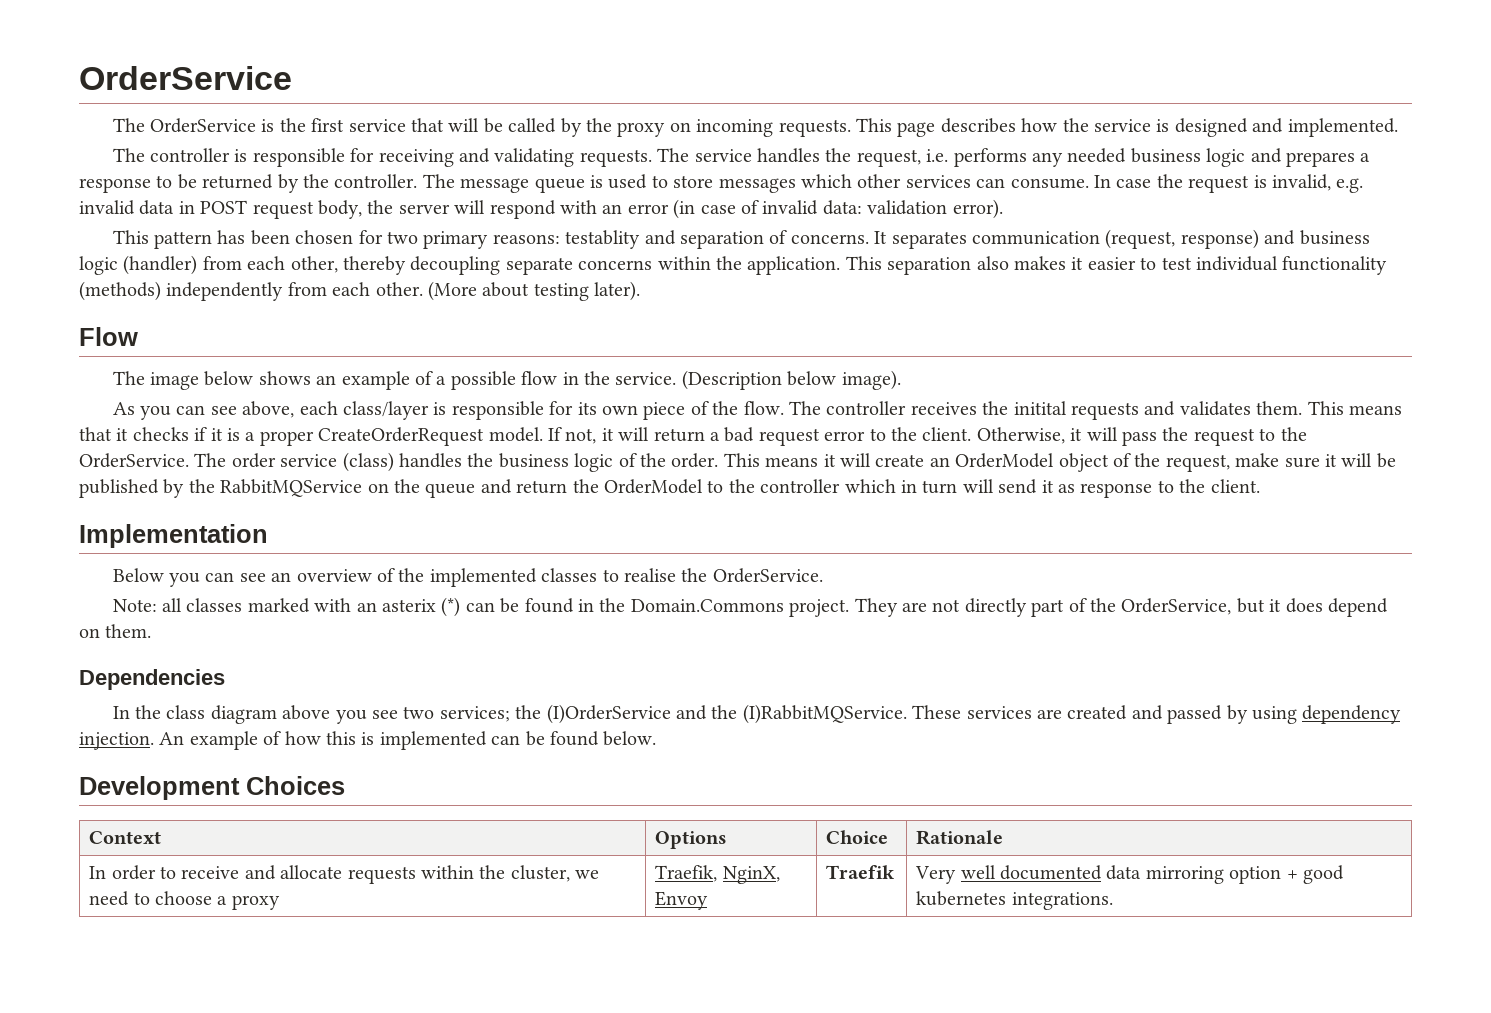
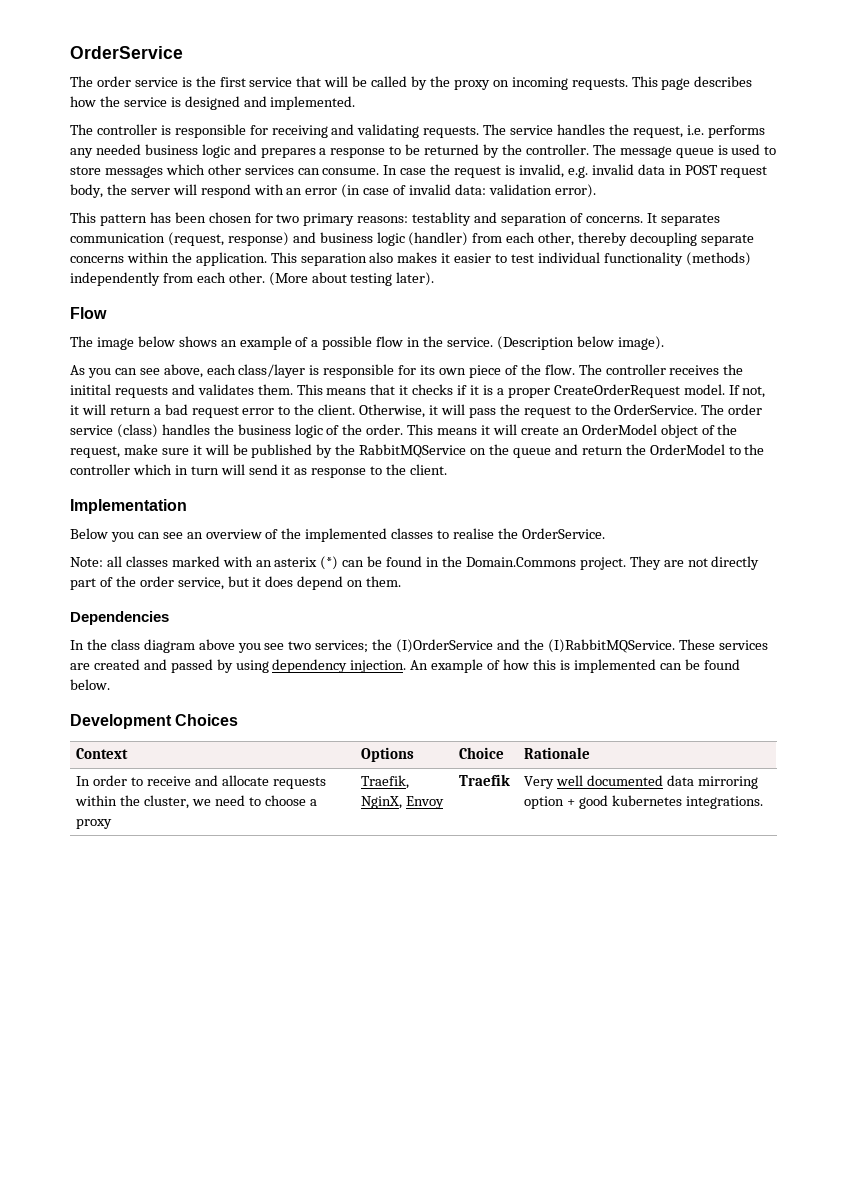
[150,118,257,133] OrderService -> [96,76,178,87] order service
[1121,598,1232,615] OrderService, -> [139,576,224,590] order service,

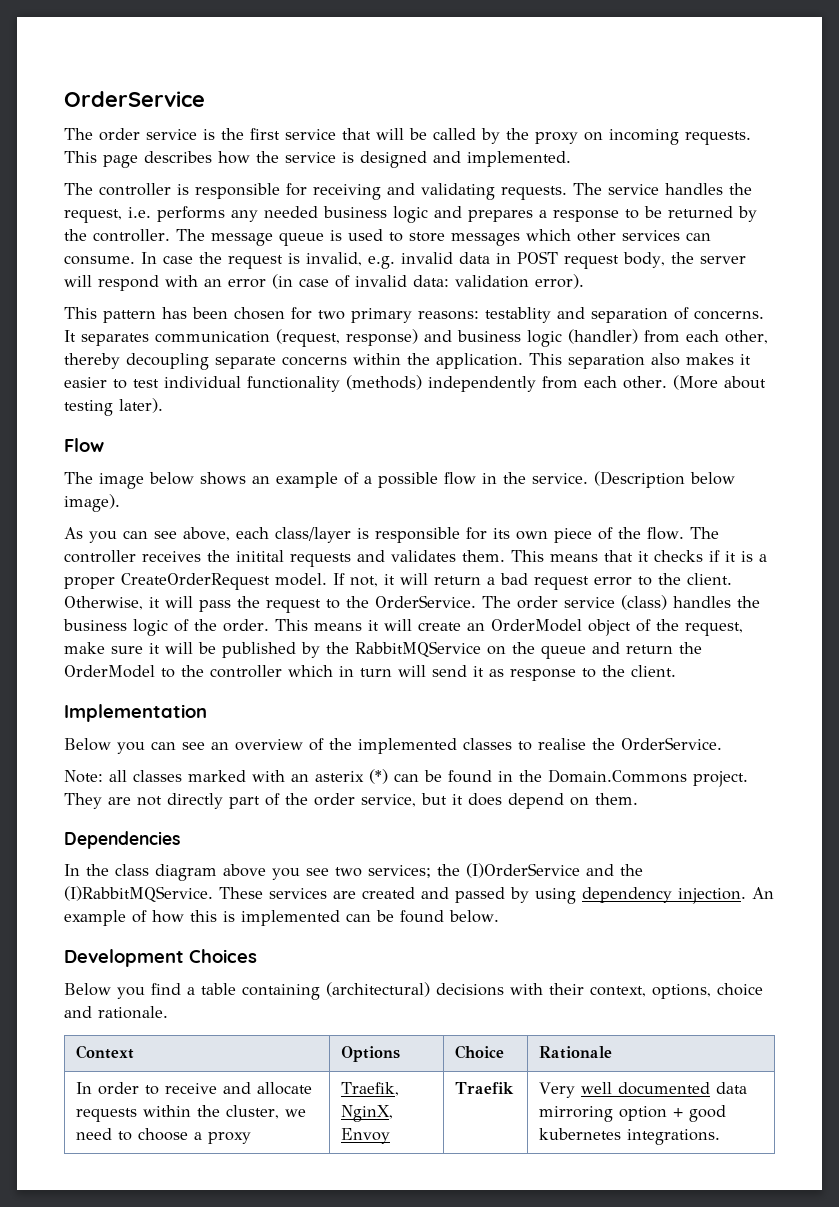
(239, 720) none -> [64,982,763,1000] [64,1006,168,1019] // Below you find a table containing (architectural) decisions with their context, options, choice and rationale.

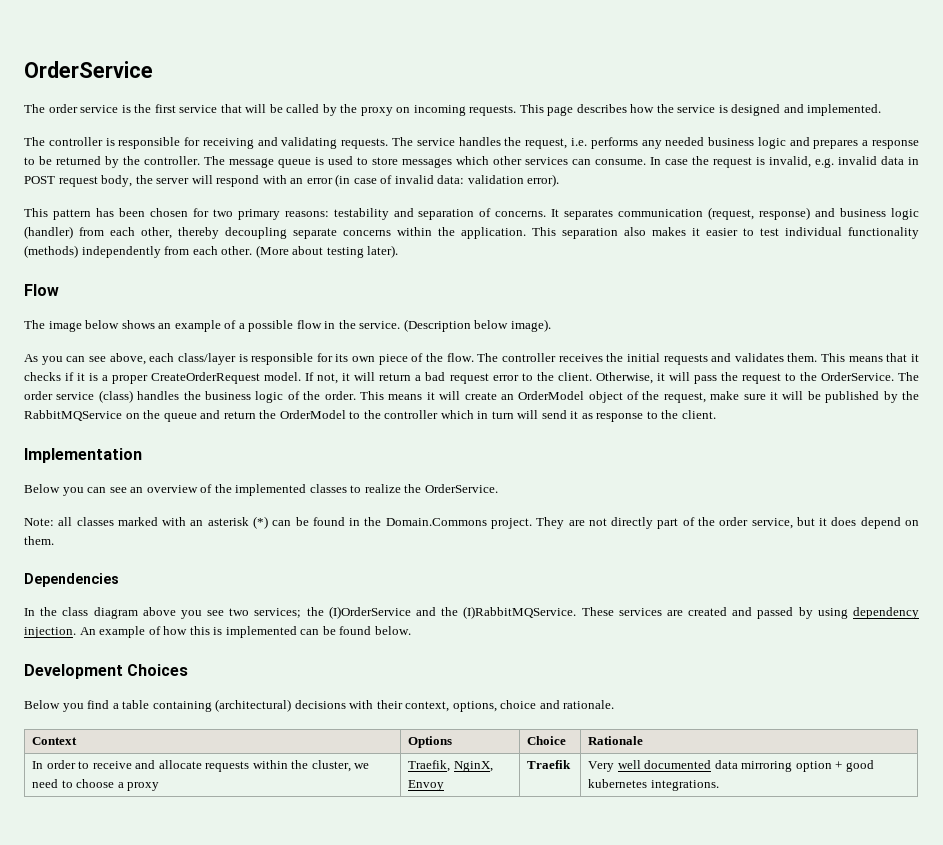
[485,307,551,323] testablity -> [333,208,389,220] testability
[236,550,284,562] initital -> [626,353,660,362] initial
[538,738,586,750] realise -> [364,484,401,493] realize
[315,771,364,782] asterix -> [207,517,249,526] asterisk

